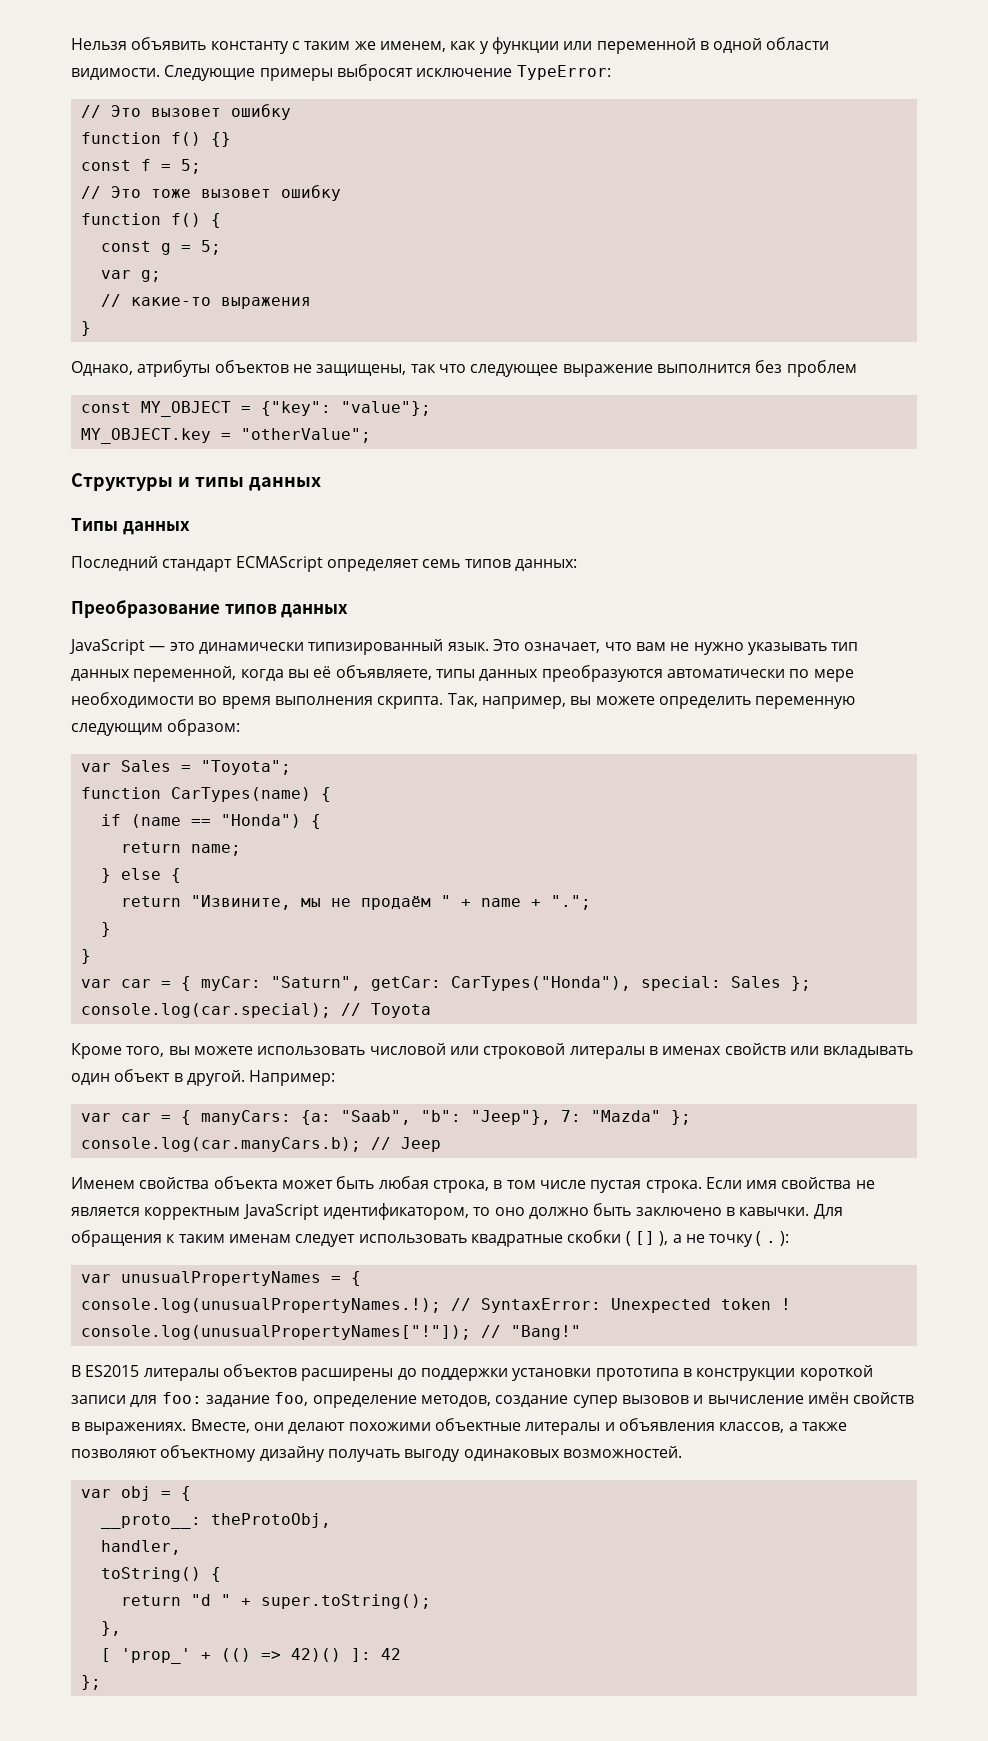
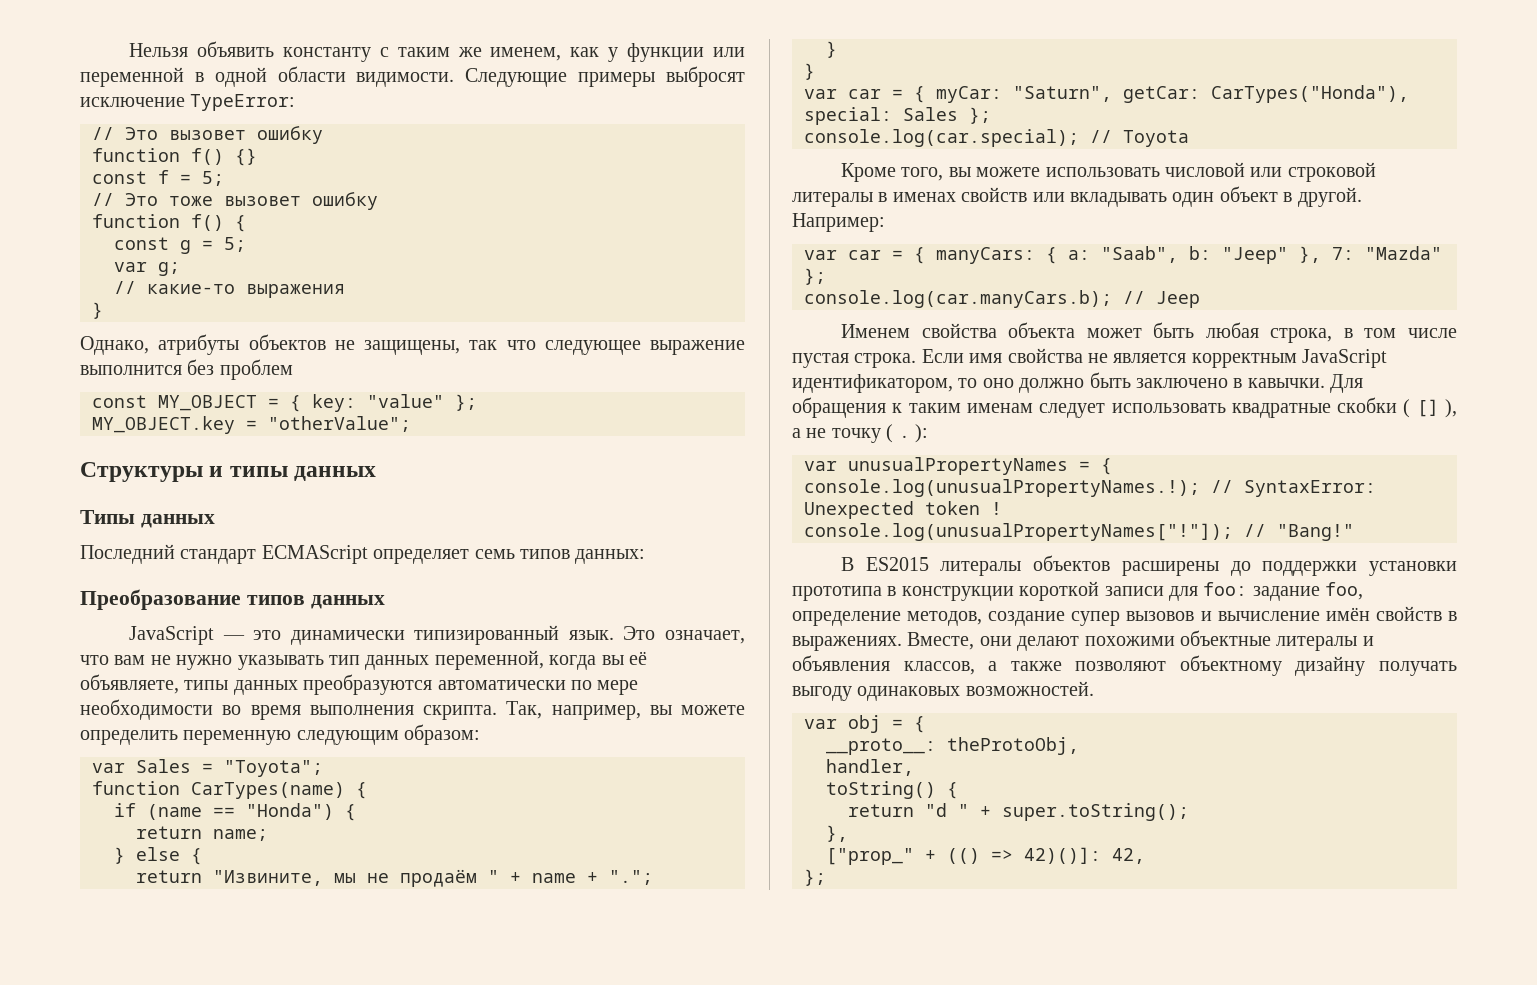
[260,401,431,416] {"key": "value"}; -> [290,394,477,412] { key: "value" };
[300,1110,551,1125] {a: "Saab", "b": "Jeep"}, -> [1046,246,1321,264] { a: "Saab", b: "Jeep" },
[100,1648,191,1664] [ 'prop_' -> [826,848,914,865] ["prop_"
[290,1648,401,1662] 42)() ]: 42 -> [1024,847,1145,864] 42)()]: 42,

